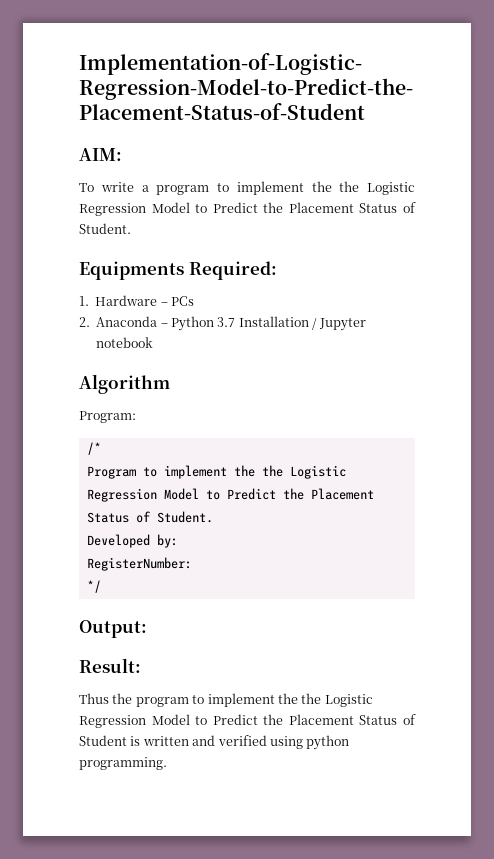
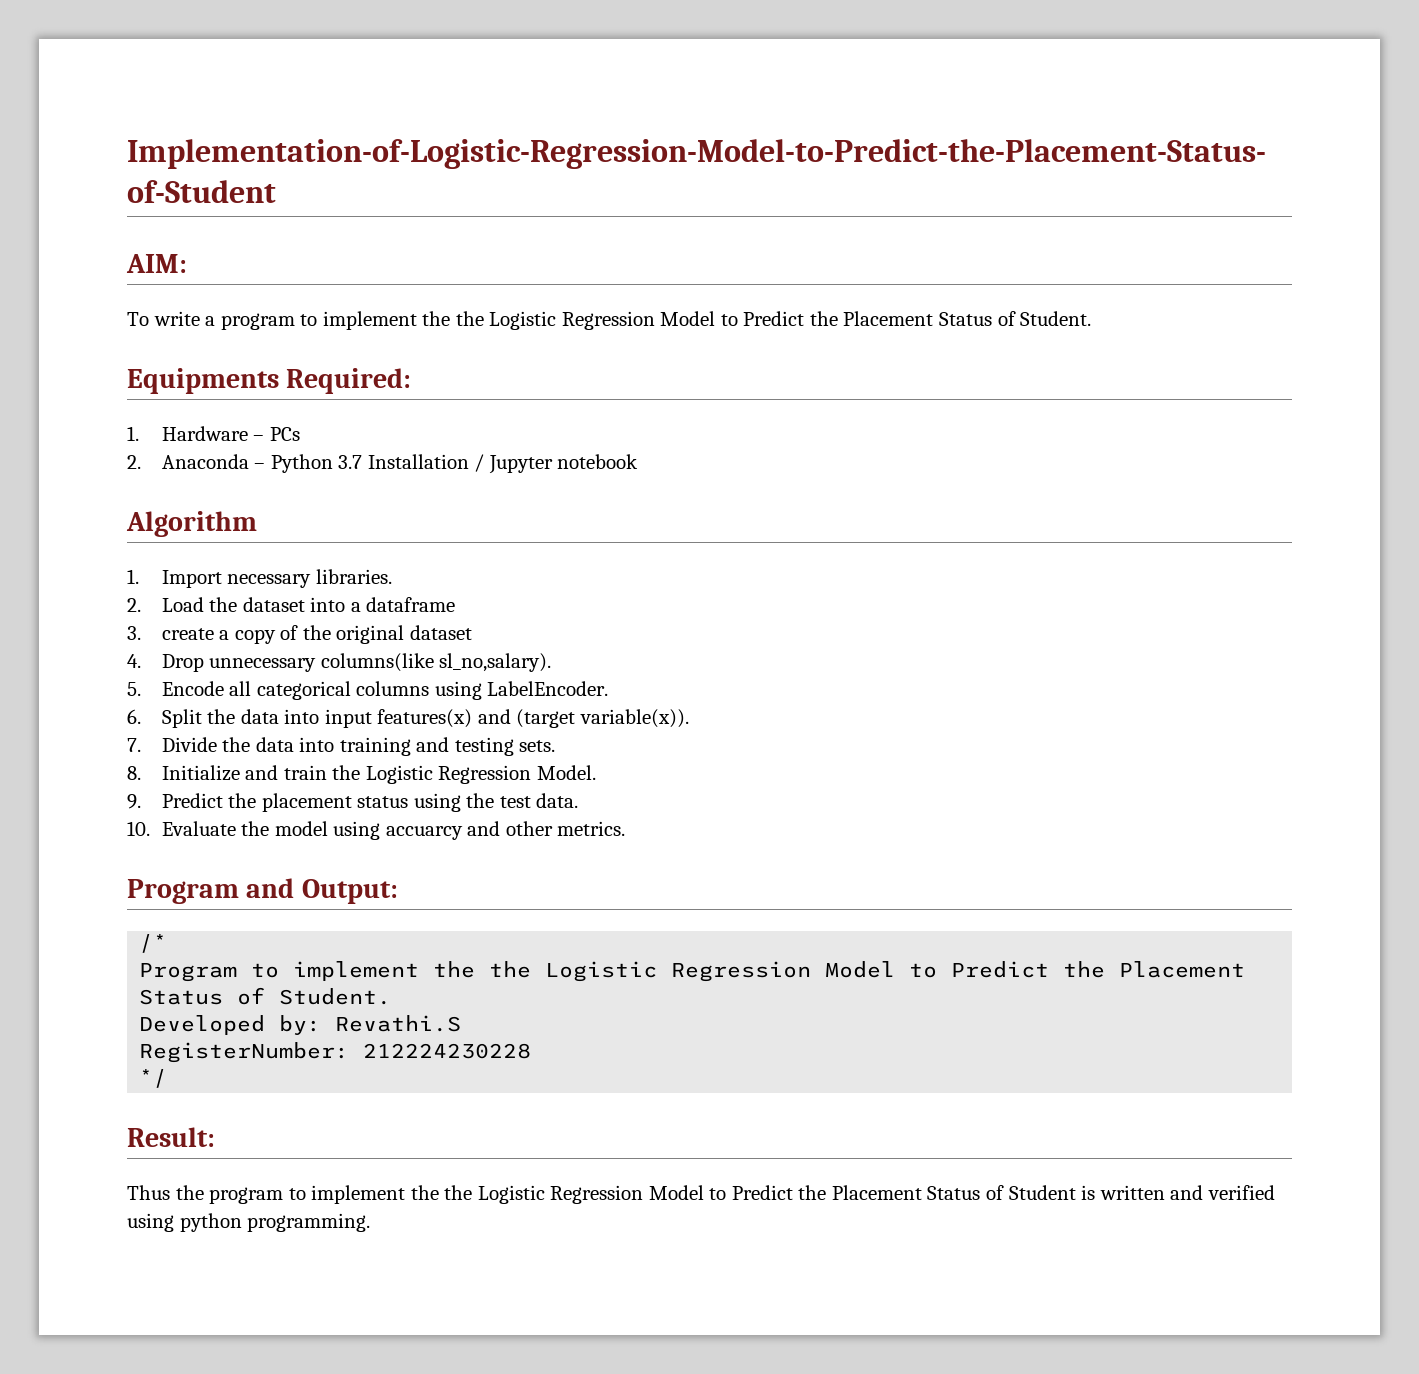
[79,411,136,423] Program: -> [127,569,392,588] [127,597,456,612] [127,625,472,644] [127,653,552,672] [127,681,609,700] [127,709,689,728] [127,737,556,756] [127,765,596,784] [127,793,579,812] [127,821,626,840] [127,878,398,904] 1. Import necessary libraries. // 2. Load the dataset into a dataframe // 3. create a copy of the original dataset // 4. Drop unnecessary columns(like sl_no,salary). // 5. Encode all categorical columns using LabelEncoder. // 6. Split the data into input features(x) and (target variable(x)). // 7. Divide the data into training and testing sets. // 8. Initialize and train the Logistic Regression Model. // 9. Predict the placement status using the test data. // 10. Evaluate the model using accuarcy and other metrics. // Program and Output:
(178, 541) none -> [335,1015,462,1032] Revathi.S
(192, 564) none -> [363,1043,532,1059] 212224230228
[79,620,147,638] // Output: -> (168, 1078) none

